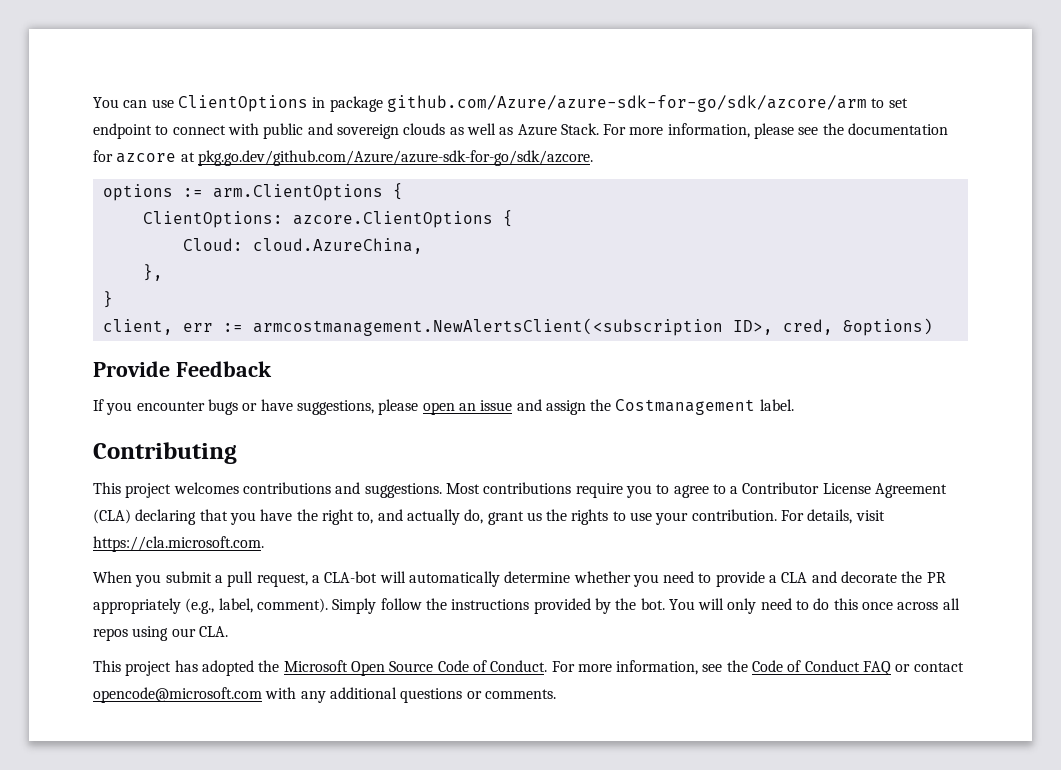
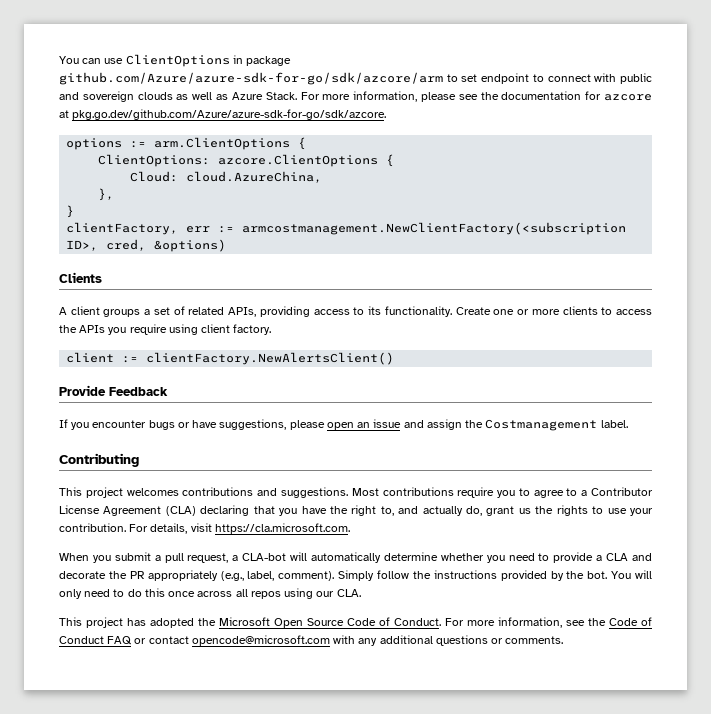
[102,319,173,335] client, -> [66,222,179,235] clientFactory,
[252,318,723,336] armcostmanagement.NewAlertsClient(<subscription -> [242,222,627,235] armcostmanagement.NewClientFactory(<subscription
(933, 327) none -> [59,272,102,283] [59,306,652,317] [59,324,272,335] [66,352,395,365] // Clients // A client groups a set of related APIs, providing access to its functionality. Create one or more clients to access the APIs you require using client factory. // client := clientFactory.NewAlertsClient()

